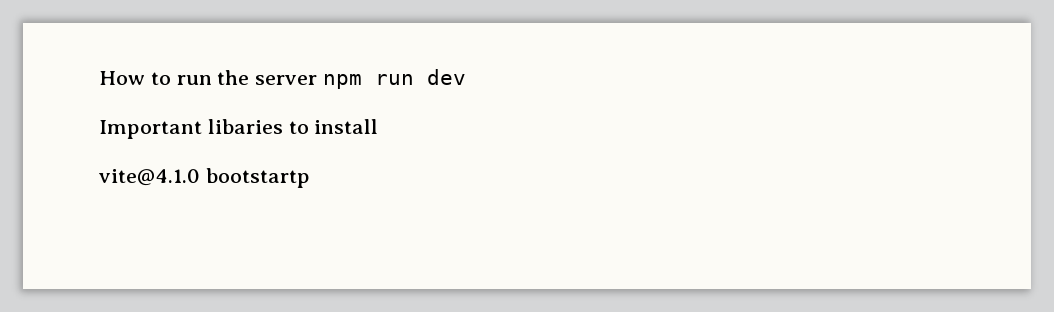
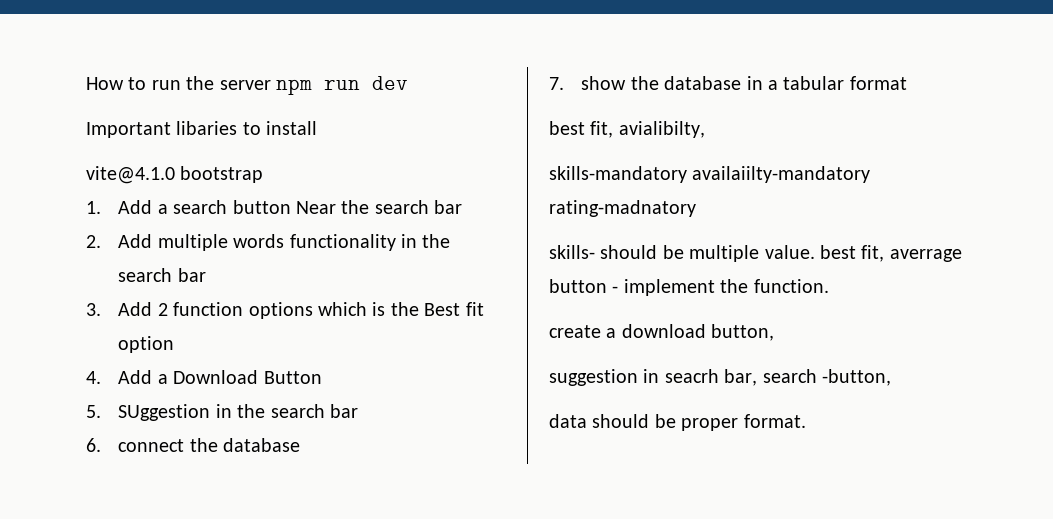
[205,168,310,188] bootstartp -> [180,166,264,183] [86,200,463,214] [86,234,451,251] [118,268,206,282] [86,302,484,319] [118,336,175,353] [86,370,322,384] [86,404,359,421] [86,438,301,452] [549,76,907,90] [549,121,705,138] [549,166,871,183] [549,200,696,217] [549,245,962,262] [549,279,829,296] [549,324,775,341] [549,369,891,386] [549,414,806,431] bootstrap // 1. Add a search button Near the search bar // 2. Add multiple words functionality in the search bar // 3. Add 2 function options which is the Best fit option // 4. Add a Download Button // 5. SUggestion in the search bar // 6. connect the database // 7. show the database in a tabular format // best fit, avialibilty, // skills-mandatory availaiilty-mandatory rating-madnatory // skills- should be multiple value. best fit, averrage button - implement the function. // create a download button, // suggestion in seacrh bar, search -button, // data should be proper format.

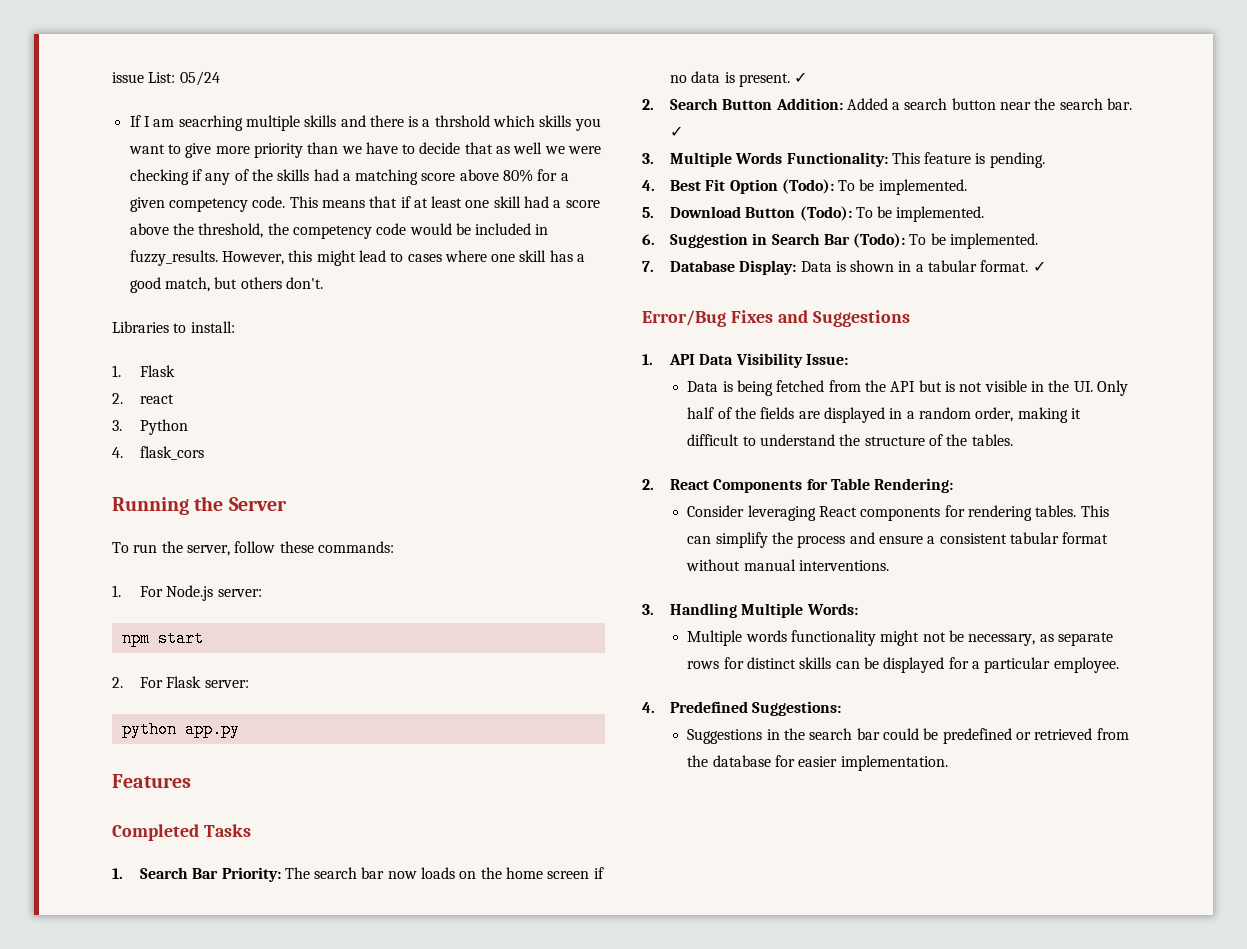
[86,76,408,95] [86,121,318,138] [86,166,264,184] [86,200,153,214] How to run the server npm run dev // Important libaries to install // vite@4.1.0 bootstrap // 1. Add -> [112,71,220,86] [129,115,601,131] [128,142,602,158] [129,169,569,185] [129,196,600,212] [129,223,549,239] [129,250,586,266] [129,277,323,293] [112,321,235,333] [112,365,175,377] [112,393,174,404] [112,419,188,435] [112,446,204,460] [112,496,287,515] [112,541,394,556] [112,585,262,601] [121,630,204,647] [112,676,249,688] [121,721,240,738] [112,774,191,788] [112,824,251,841] [112,867,604,882] [669,71,808,87] [642,98,888,110] issue List: 05/24 // If I am seacrhing multiple skills and there is a thrshold which skills you want to give more priority than we have to decide that as well we were checking if any of the skills had a matching score above 80% for a given competency code. This means that if at least one skill had a score above the threshold, the competency code would be included in fuzzy_results. However, this might lead to cases where one skill has a good match, but others don't. // Libraries to install: // 1. Flask // 2. react // 3. Python // 4. flask_cors // Running the Server // To run the server, follow these commands: // 1. For Node.js server: // npm start // 2. For Flask server: // python app.py // Features // Completed Tasks // 1. Search Bar Priority: The search bar now loads on the home screen if no data is present. ✓ // 2. Search Button Addition: Added
[296,200,463,214] [86,234,451,251] [118,268,206,282] [86,302,484,319] [118,336,175,353] [86,370,322,384] [86,404,359,421] [86,438,301,452] [549,76,907,90] [549,121,705,138] [549,166,871,183] [549,200,696,217] [549,245,962,262] [549,279,829,296] [549,324,775,341] [549,369,891,386] [549,414,806,431] Near the search bar // 2. Add multiple words functionality in the search bar // 3. Add 2 function options which is the Best fit option // 4. Add a Download Button // 5. SUggestion in the search bar // 6. connect the database // 7. show the database in a tabular format // best fit, avialibilty, // skills-mandatory availaiilty-mandatory rating-madnatory // skills- should be multiple value. best fit, averrage button - implement the function. // create a download button, // suggestion in seacrh bar, search -button, // data should be proper format. -> [1000,98,1133,110] [669,126,683,137] [642,152,1045,168] [642,179,967,195] [642,206,985,222] [642,233,1039,249] [642,260,1046,275] [642,310,910,327] [642,353,848,368] [687,380,1128,396] [687,407,1081,423] [687,434,1013,446] [642,478,954,493] [687,505,1109,521] [687,532,1109,548] [686,559,890,571] [642,603,858,618] [687,630,1114,646] [687,657,1119,673] [642,701,842,716] [687,728,1129,744] [687,755,948,771] near the search bar. ✓ // 3. Multiple Words Functionality: This feature is pending. // 4. Best Fit Option (Todo): To be implemented. // 5. Download Button (Todo): To be implemented. // 6. Suggestion in Search Bar (Todo): To be implemented. // 7. Database Display: Data is shown in a tabular format. ✓ // Error/Bug Fixes and Suggestions // 1. API Data Visibility Issue: // Data is being fetched from the API but is not visible in the UI. Only half of the fields are displayed in a random order, making it difficult to understand the structure of the tables. // 2. React Components for Table Rendering: // Consider leveraging React components for rendering tables. This can simplify the process and ensure a consistent tabular format without manual interventions. // 3. Handling Multiple Words: // Multiple words functionality might not be necessary, as separate rows for distinct skills can be displayed for a particular employee. // 4. Predefined Suggestions: // Suggestions in the search bar could be predefined or retrieved from the database for easier implementation.

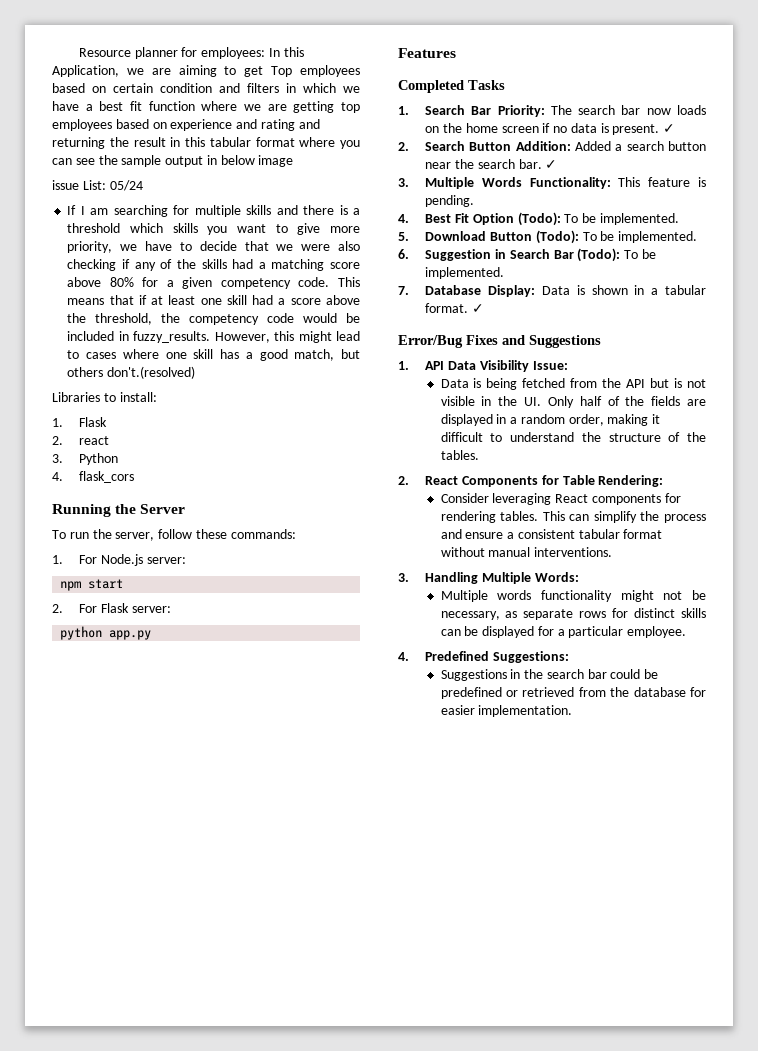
(112, 77) none -> [78,47,304,59] [52,65,360,77] [52,83,360,93] [52,101,360,113] [52,119,320,131] [52,137,360,149] [52,155,294,167] Resource planner for employees: In this Application, we are aiming to get Top employees based on certain condition and filters in which we have a best fit function where we are getting top employees based on experience and rating and returning the result in this tabular format where you can see the sample output in below image //
[178,115,243,131] seacrhing -> [113,205,190,217] searching for
[434,115,490,127] thrshold -> [67,223,121,233] threshold
[253,142,339,158] priority than -> [67,241,113,253] priority,
[496,142,543,154] as well -> (269, 246) none
(602, 150) none -> [337,241,360,251] also
[285,277,323,289] don't. -> [107,366,196,379] don't.(resolved)

